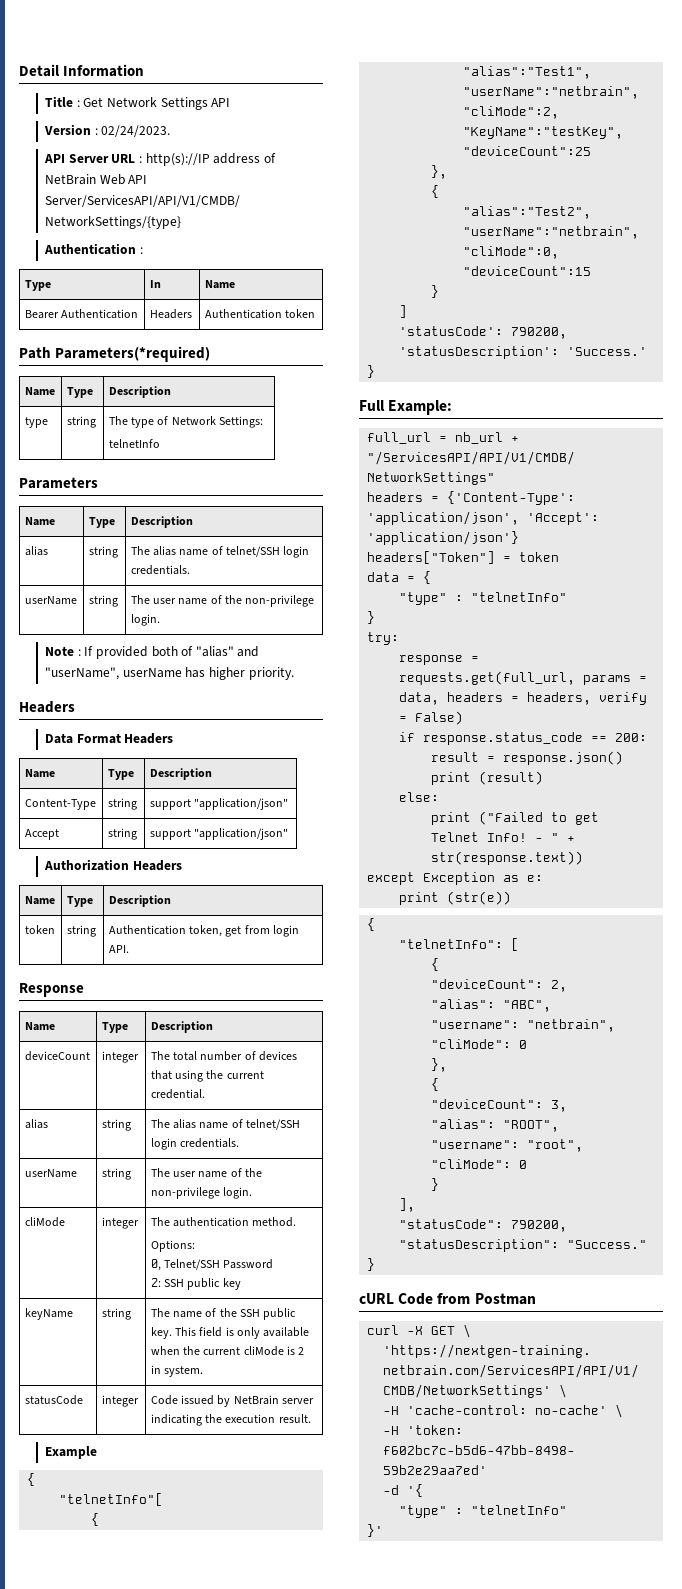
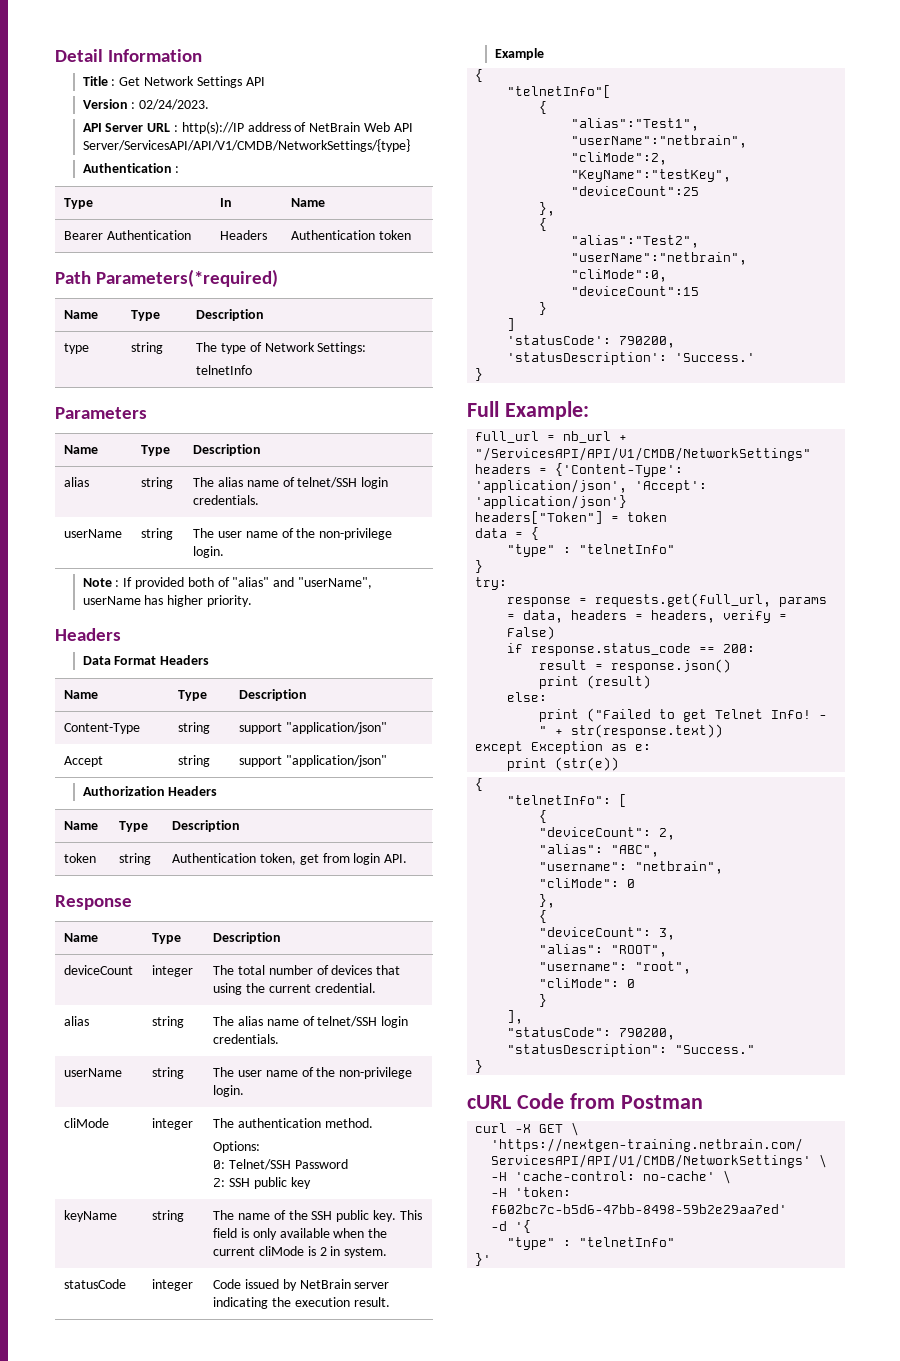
[150,1259,161,1271] 0, -> [213,1160,226,1169] 0:

